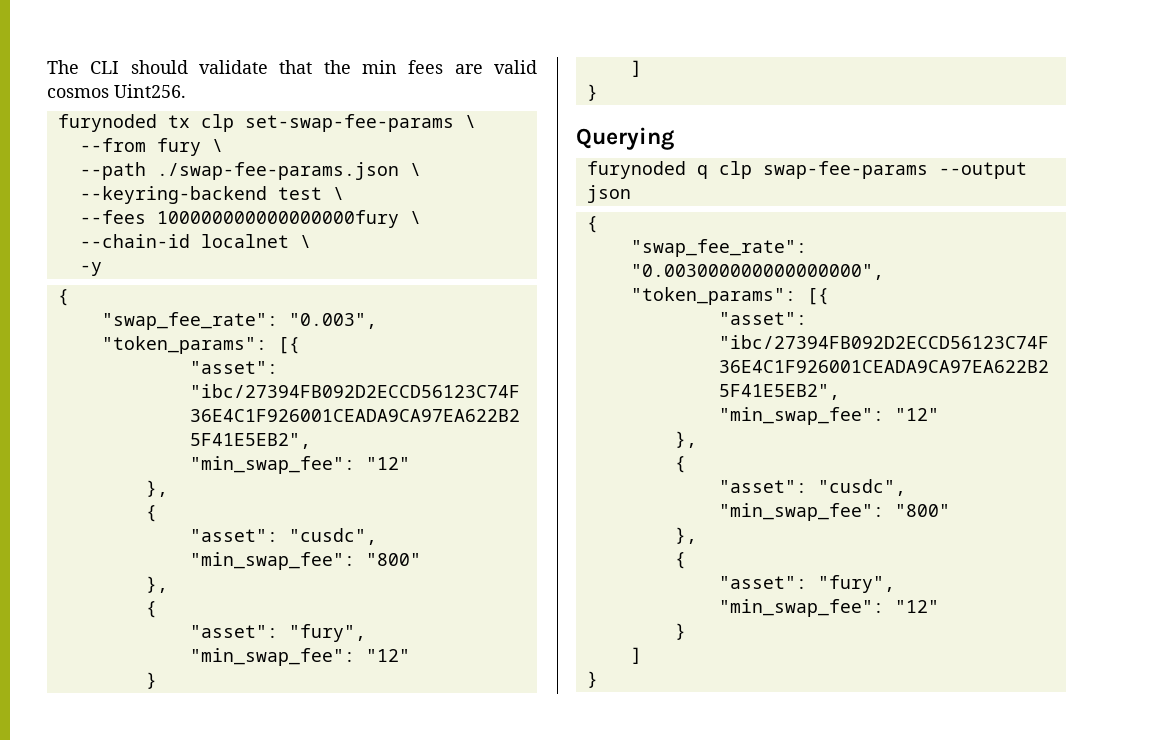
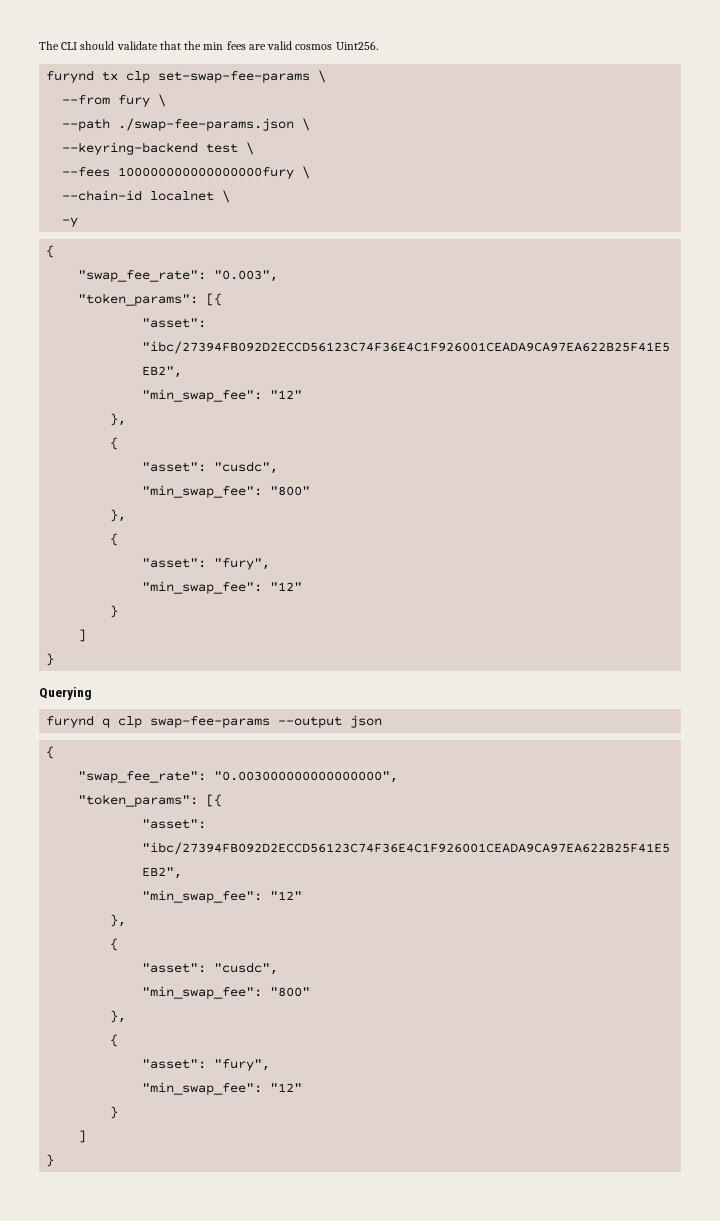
[57,114,157,132] furynoded -> [46,70,95,83] furynd
[586,161,686,179] furynoded -> [46,715,95,728] furynd

